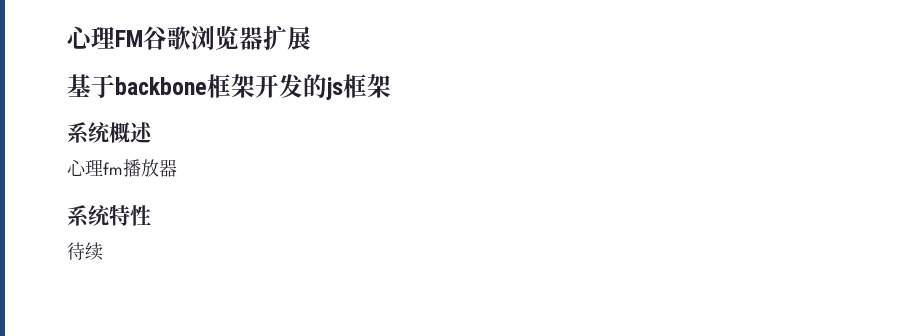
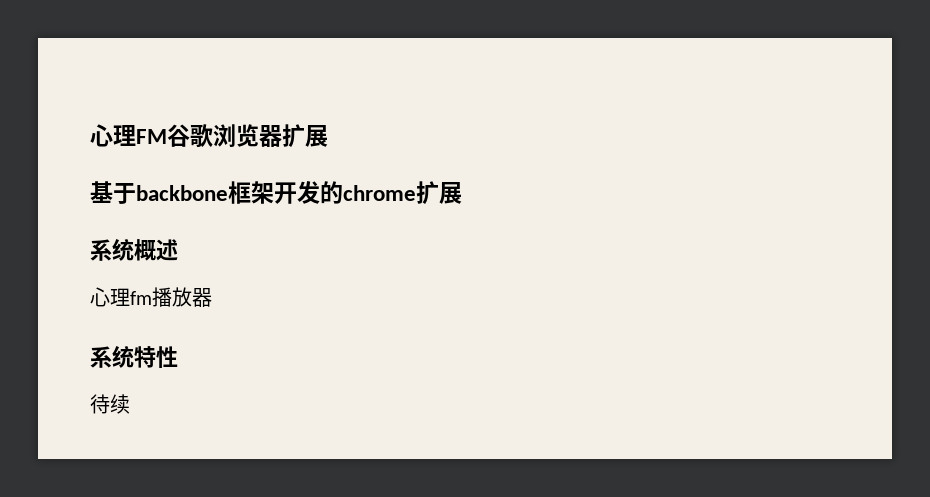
[326,74,391,100] js框架 -> [343,181,462,205] chrome扩展

